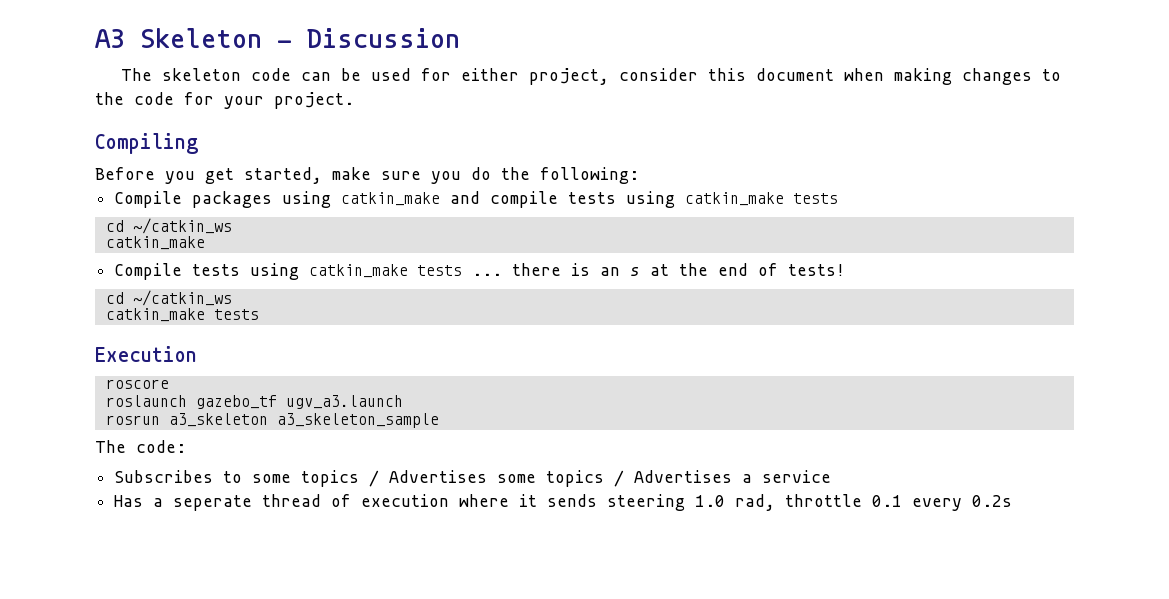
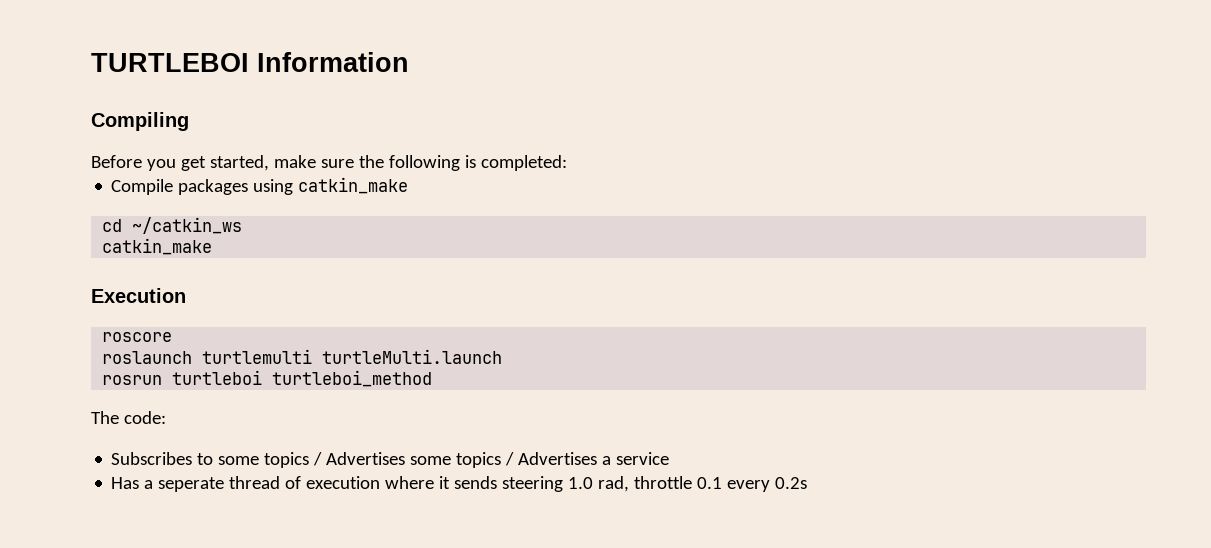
[95,28,460,48] [121,68,1062,85] [95,92,354,109] A3 Skeleton - Discussion // The skeleton code can be used for either project, consider this document when making changes to the code for your project. -> [91,52,409,72] TURTLEBOI Information
[431,167,639,184] you do the following: -> [358,155,567,171] the following is completed:
[450,191,839,208] [105,218,232,234] [105,236,205,250] [114,263,846,280] [105,290,232,306] [105,308,259,322] and compile tests using catkin_make tests // cd ~/catkin_ws // catkin_make // Compile tests using catkin_make tests ... there is an s at the end of tests! // cd ~/catkin_ws // catkin_make tests -> [102,217,243,234] [102,238,213,255] // cd ~/catkin_ws // catkin_make
[195,395,403,409] gazebo_tf ugv_a3.launch -> [202,349,503,364] turtlemulti turtleMulti.launch
[168,413,439,428] a3_skeleton a3_skeleton_sample -> [172,370,433,387] turtleboi turtleboi_method

